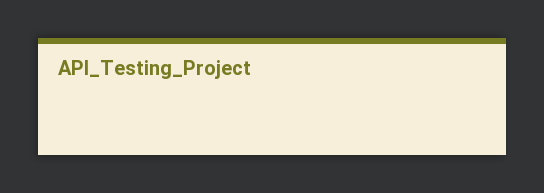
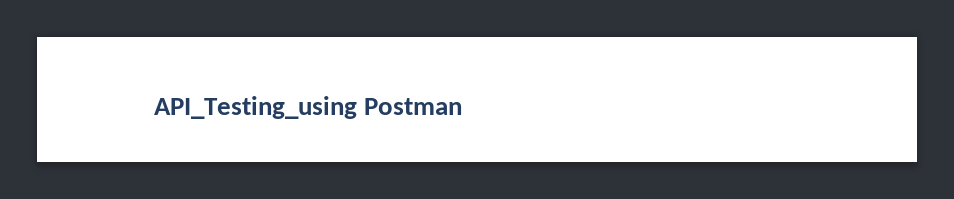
[58,60,251,79] API_Testing_Project -> [154,96,463,119] API_Testing_using Postman

